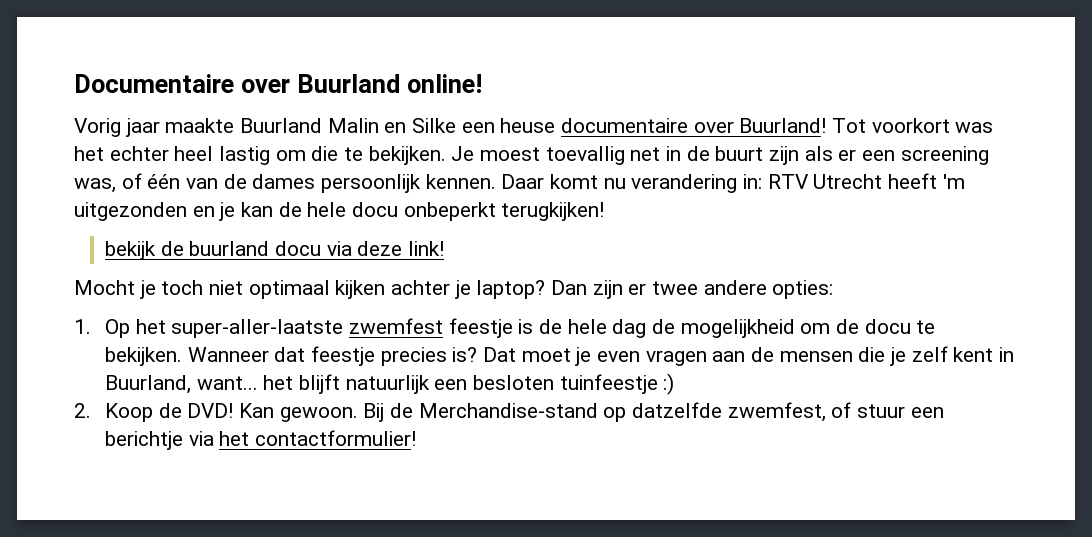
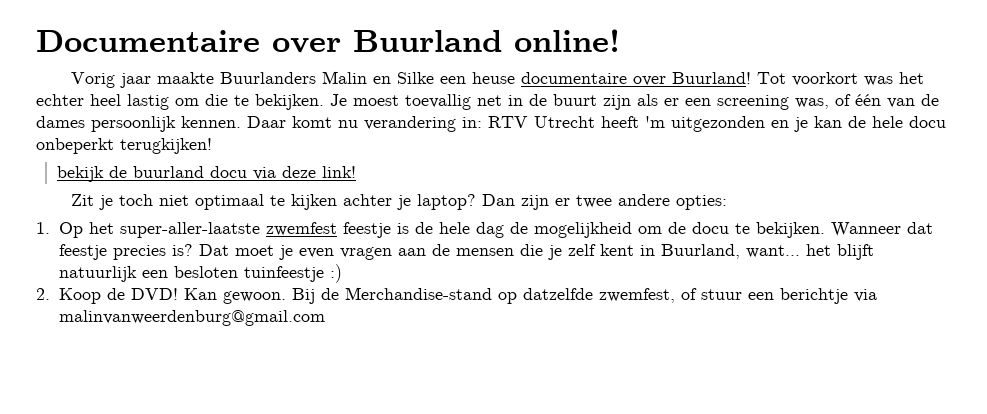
[240,118,323,133] Buurland -> [220,72,317,84] Buurlanders
[74,280,135,295] Mocht -> [71,194,95,206] Zit
(330, 289) none -> [270,195,286,206] te
[219,430,417,446] het contactformulier! -> [58,310,325,326] malinvanweerdenburg@gmail.com

